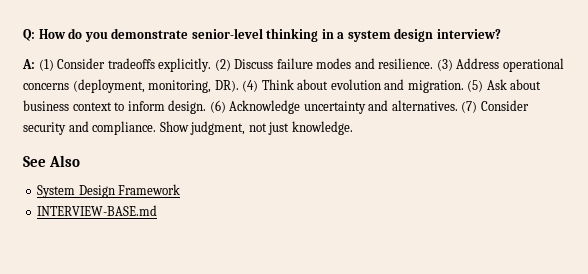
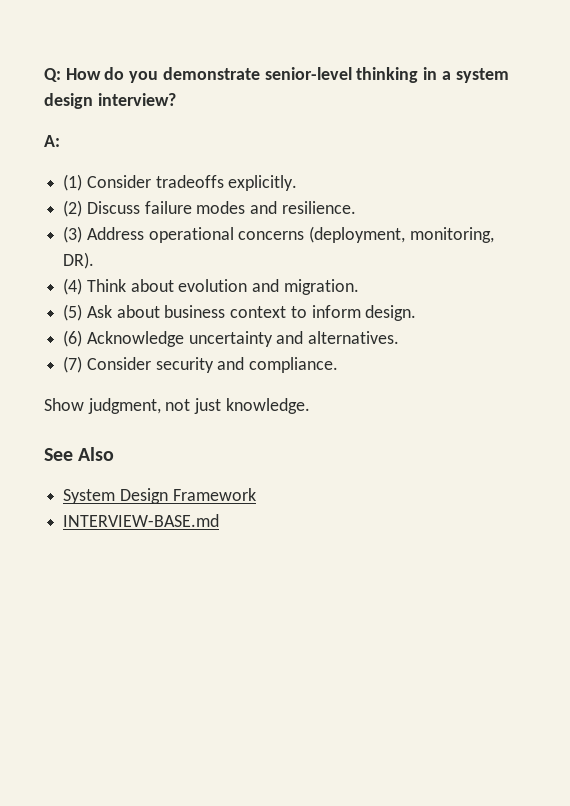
(35, 64) none -> (60, 141) //
(212, 65) none -> (298, 183) //
(434, 63) none -> (356, 207) //
(239, 86) none -> (95, 260) //
(464, 86) none -> (359, 287) //
(207, 107) none -> (417, 313) //
(458, 105) none -> (400, 337) //
(157, 128) none -> (339, 365) //

